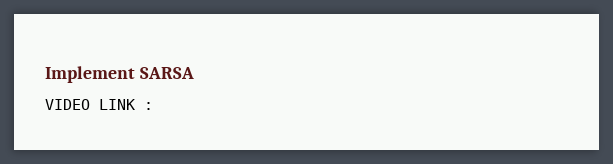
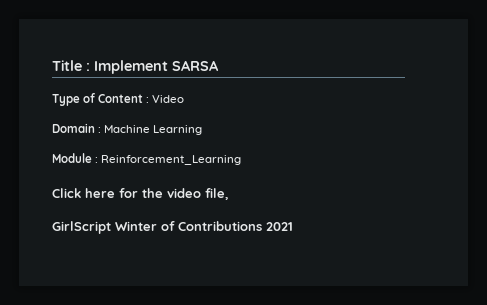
(45, 74) none -> [52,60,90,71] Title :
[45,99,153,110] VIDEO LINK : -> [52,93,185,106] [52,123,203,135] [52,153,242,165] [52,188,229,200] [52,221,293,234] Type of Content : Video // Domain : Machine Learning // Module : Reinforcement_Learning // Click here for the video file, // GirlScript Winter of Contributions 2021

